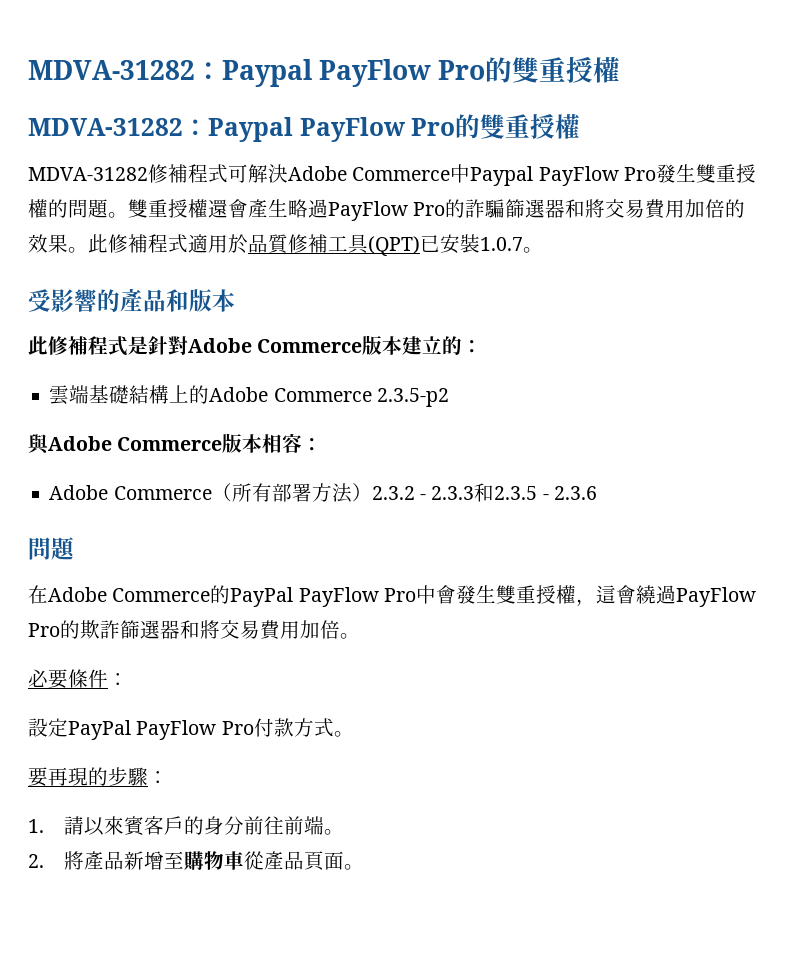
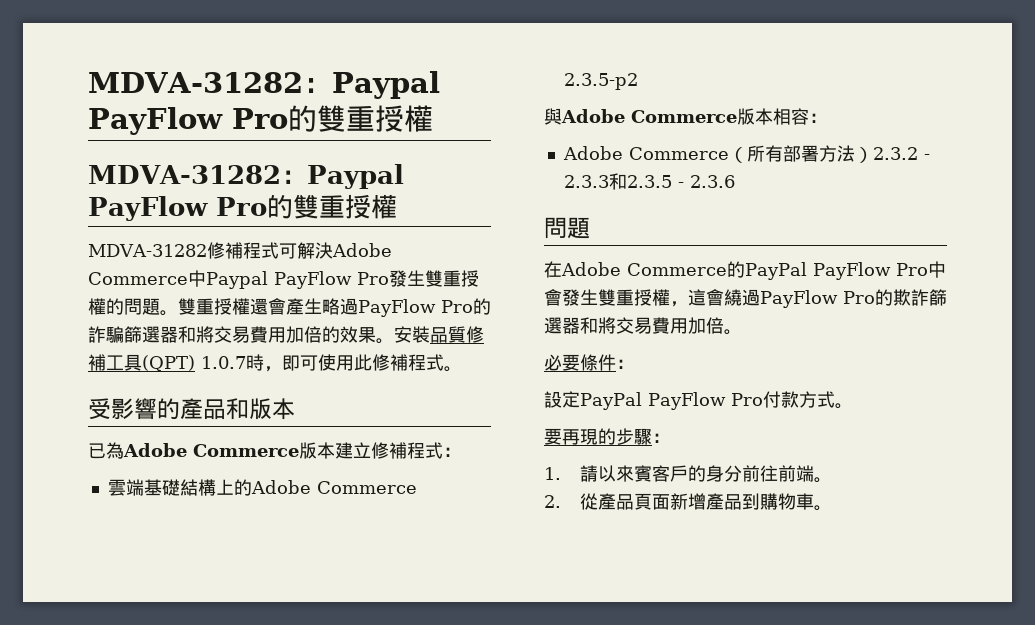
[88,234,523,256] 此修補程式適用於品質修補工具(QPT)已安裝1.0.7 -> [394,326,484,343] [88,354,444,372] 安裝品質修補工具(QPT) 1.0.7時，即可使用此修補程式
[28,336,188,356] 此修補程式是針對 -> [88,442,124,459] 已為
[442,336,463,355] 的 -> [371,442,443,459] 修補程式
[63,851,344,871] 將產品新增至購物車從產品頁面 -> [579,493,814,510] 從產品頁面新增產品到購物車

